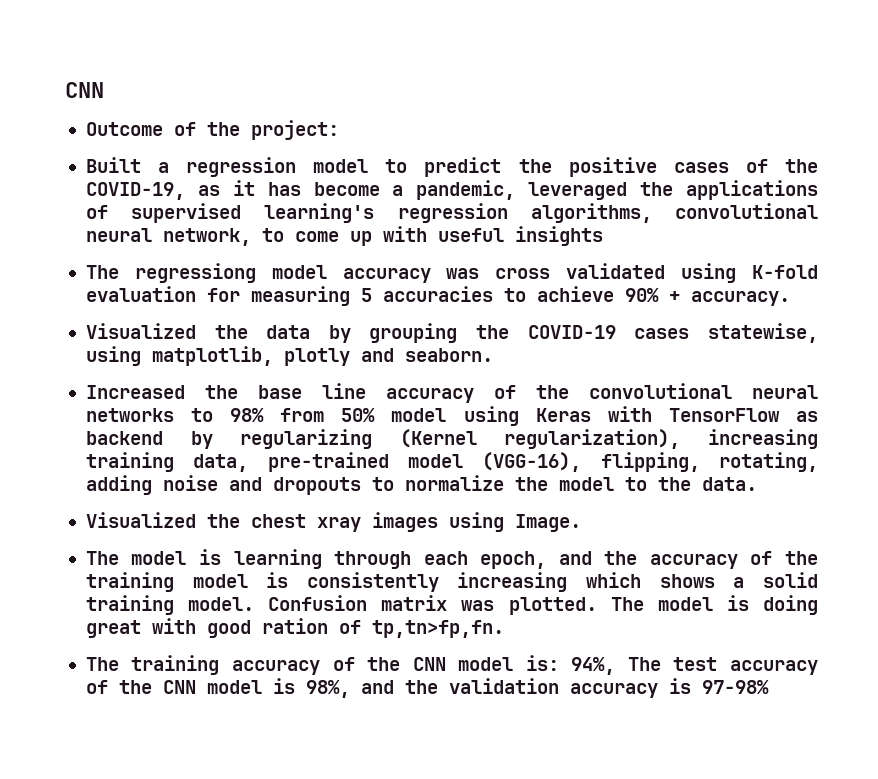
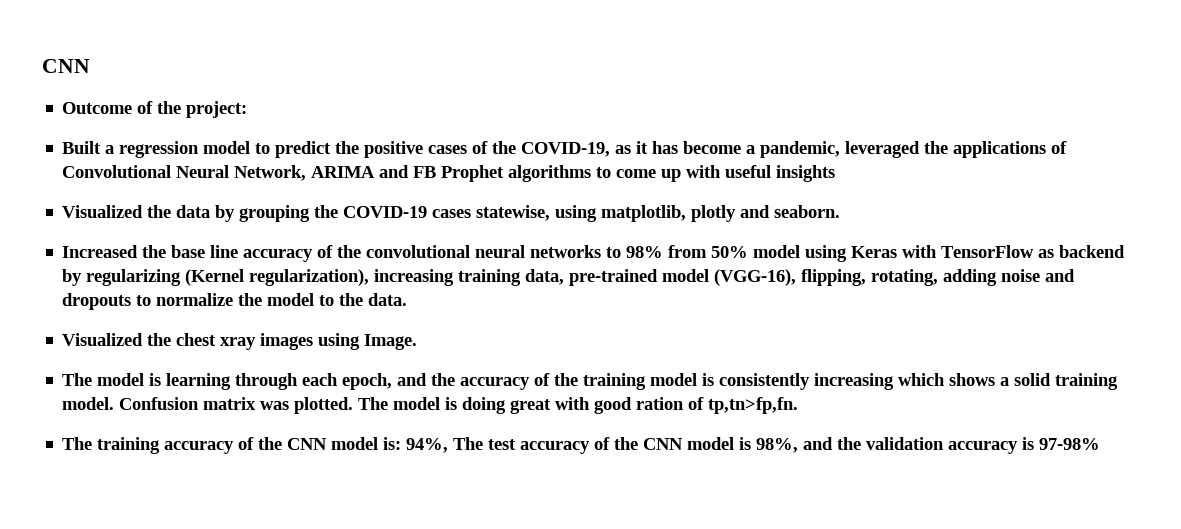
[131,203,819,223] [85,228,251,246] supervised learning's regression algorithms, convolutional neural network, -> [62,165,592,182] Convolutional Neural Network, ARIMA and FB Prophet algorithms
[85,263,818,283] [85,286,790,306] // The regressiong model accuracy was cross validated using K-fold evaluation for measuring 5 accuracies to achieve 90% + accuracy. -> (836, 173) none

